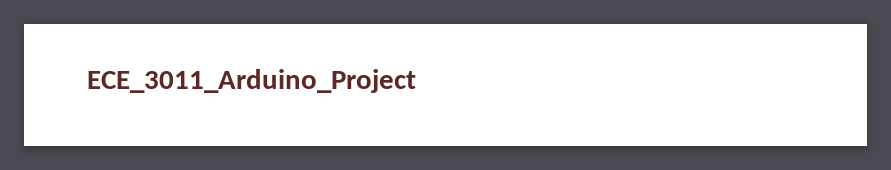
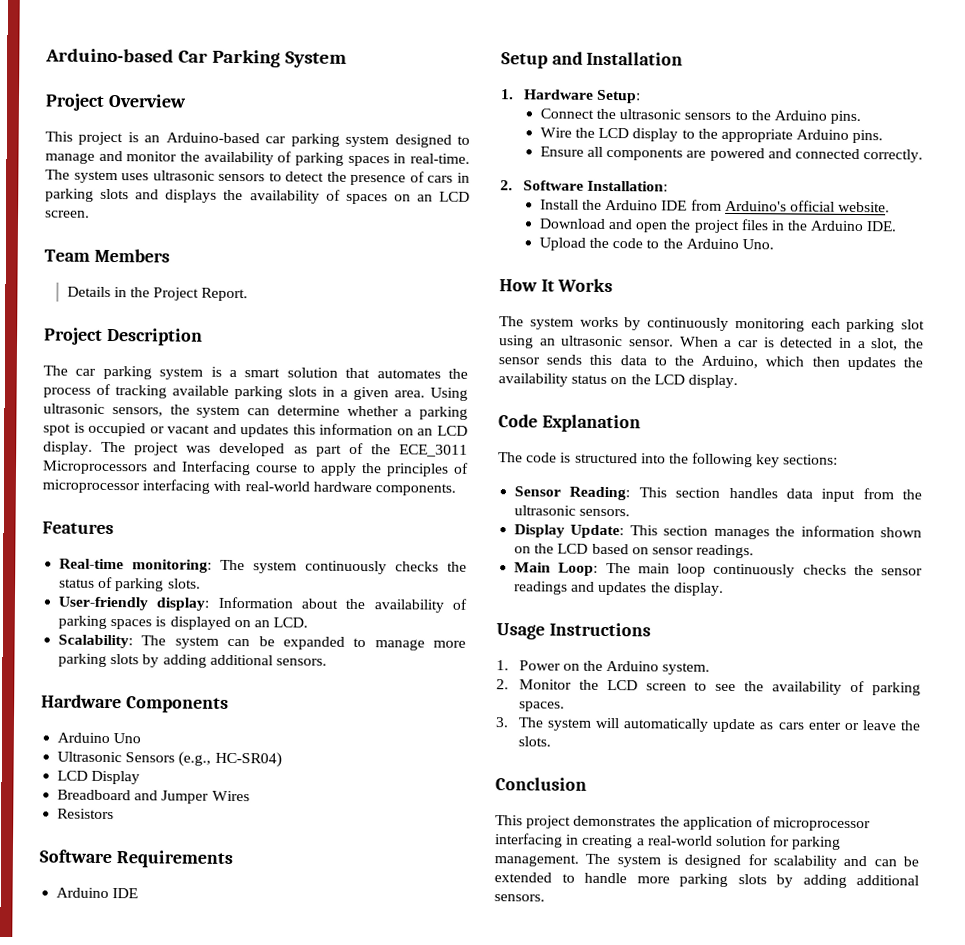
[87,69,416,93] ECE_3011_Arduino_Project -> [45,48,347,68] [45,93,187,111] [45,131,471,148] [45,150,470,167] [45,169,471,186] [45,188,471,205] [45,210,90,218] [44,248,170,263] [66,286,249,302] [44,327,203,346] [43,365,468,380] [43,383,468,401] [43,403,468,420] [43,422,468,438] [43,441,468,457] [42,460,469,477] [42,479,456,496] [42,521,114,535] [59,558,467,575] [59,576,201,592] [58,596,467,613] [58,615,309,630] [58,634,466,651] [58,653,327,668] [41,694,229,713] [57,732,142,744] [57,751,282,768] [57,770,141,785] [57,789,250,804] [57,808,115,820] [39,849,233,869] [56,887,139,899] [501,51,684,69] [500,89,641,104] [539,108,862,125] [539,127,884,144] [539,146,924,163] [500,180,668,192] [539,199,891,213] [538,218,898,234] [538,237,774,251] [499,278,614,293] [499,316,925,333] [498,335,925,351] [498,354,923,371] [498,373,738,389] [498,414,641,433] [498,452,839,468] [514,486,922,502] [514,505,631,517] [514,524,922,540] [514,543,755,559] [514,562,923,578] [514,581,724,596] [496,622,651,640] [496,660,711,675] [496,679,921,696] [518,701,565,712] [495,717,922,733] [517,736,551,747] [495,777,587,791] [495,815,872,832] [494,833,842,850] [494,853,919,869] [494,872,919,888] [494,894,545,902] Arduino-based Car Parking System // Project Overview // This project is an Arduino-based car parking system designed to manage and monitor the availability of parking spaces in real-time. The system uses ultrasonic sensors to detect the presence of cars in parking slots and displays the availability of spaces on an LCD screen. // Team Members // Details in the Project Report. // Project Description // The car parking system is a smart solution that automates the process of tracking available parking slots in a given area. Using ultrasonic sensors, the system can determine whether a parking spot is occupied or vacant and updates this information on an LCD display. The project was developed as part of the ECE_3011 Microprocessors and Interfacing course to apply the principles of microprocessor interfacing with real-world hardware components. // Features // Real-time monitoring: The system continuously checks the status of parking slots. // User-friendly display: Information about the availability of parking spaces is displayed on an LCD. // Scalability: The system can be expanded to manage more parking slots by adding additional sensors. // Hardware Components // Arduino Uno // Ultrasonic Sensors (e.g., HC-SR04) // LCD Display // Breadboard and Jumper Wires // Resistors // Software Requirements // Arduino IDE // Setup and Installation // 1. Hardware Setup: // Connect the ultrasonic sensors to the Arduino pins. // Wire the LCD display to the appropriate Arduino pins. // Ensure all components are powered and connected correctly. // 2. Software Installation: // Install the Arduino IDE from Arduino's official website. // Download and open the project files in the Arduino IDE. // Upload the code to the Arduino Uno. // How It Works // The system works by continuously monitoring each parking slot using an ultrasonic sensor. When a car is detected in a slot, the sensor sends this data to the Arduino, which then updates the availability status on the LCD display. // Code Explanation // The code is structured into the following key sections: // Sensor Reading: This section handles data input from the ultrasonic sensors. // Display Update: This section manages the information shown on the LCD based on sensor readings. // Main Loop: The main loop continuously checks the sensor readings and updates the display. // Usage Instructions // 1. Power on the Arduino system. // 2. Monitor the LCD screen to see the availability of parking spaces. // 3. The system will automatically update as cars enter or leave the slots. // Conclusion // This project demonstrates the application of microprocessor interfacing in creating a real-world solution for parking management. The system is designed for scalability and can be extended to handle more parking slots by adding additional sensors.

